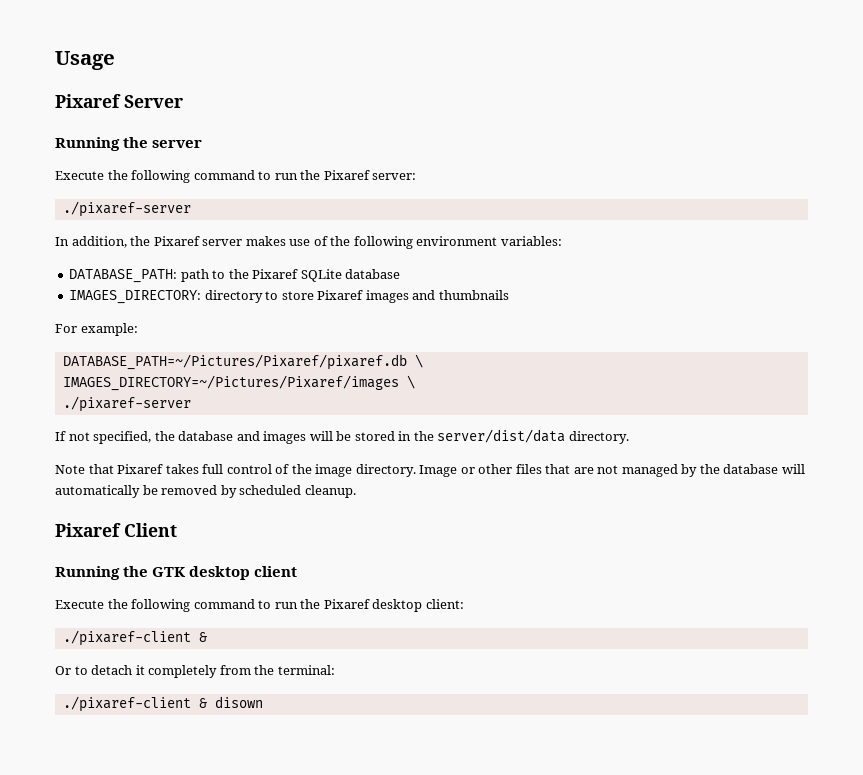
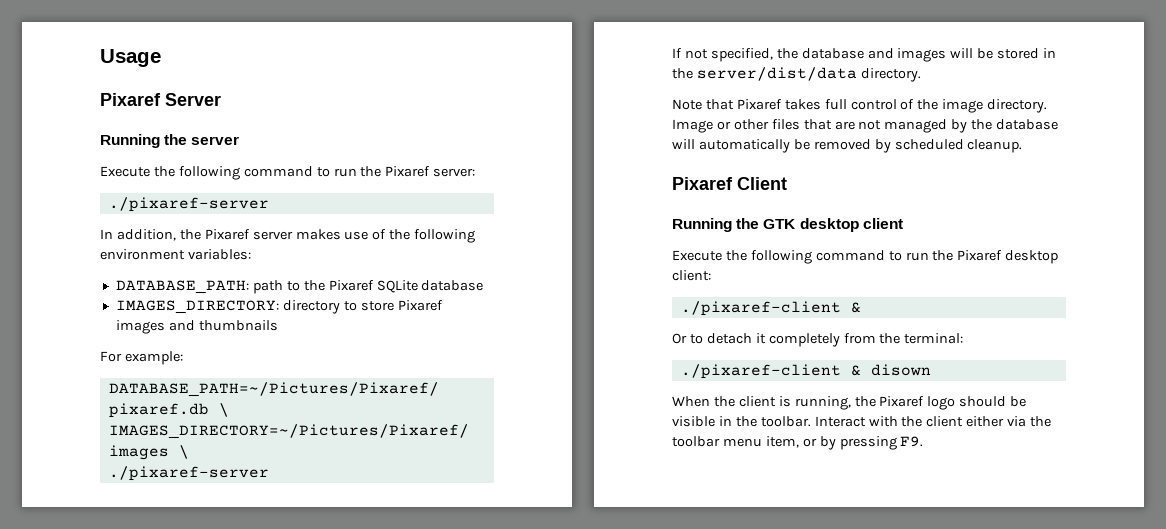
(263, 702) none -> [672,396,1027,410] [672,416,1052,427] [672,436,924,450] // When the client is running, the Pixaref logo should be visible in the toolbar. Interact with the client either via the toolbar menu item, or by pressing F9.

